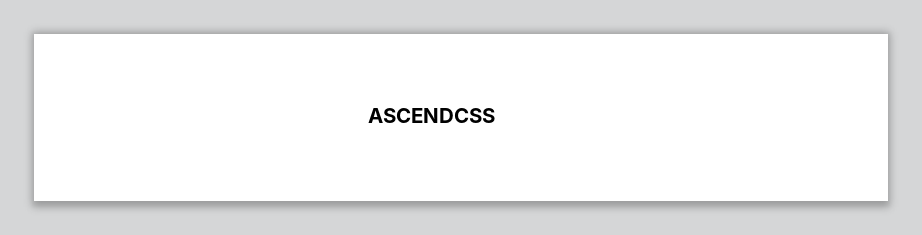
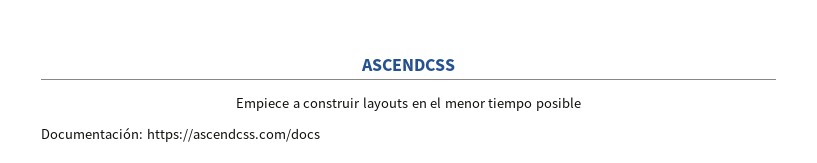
(495, 115) none -> [236,97,581,111] [41,127,320,142] // Empiece a construir layouts en el menor tiempo posible // Documentación: https://ascendcss.com/docs

